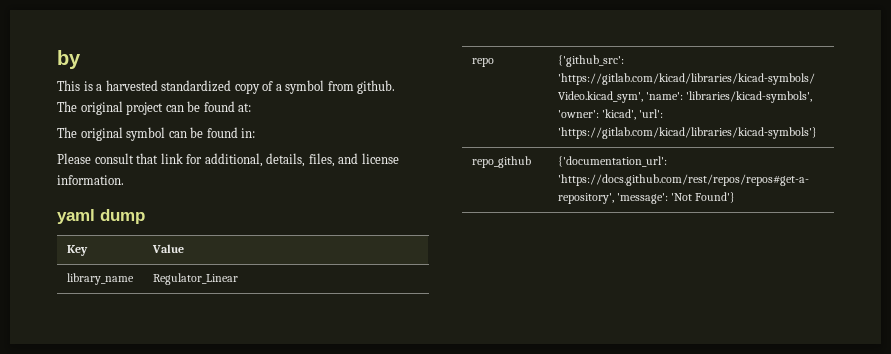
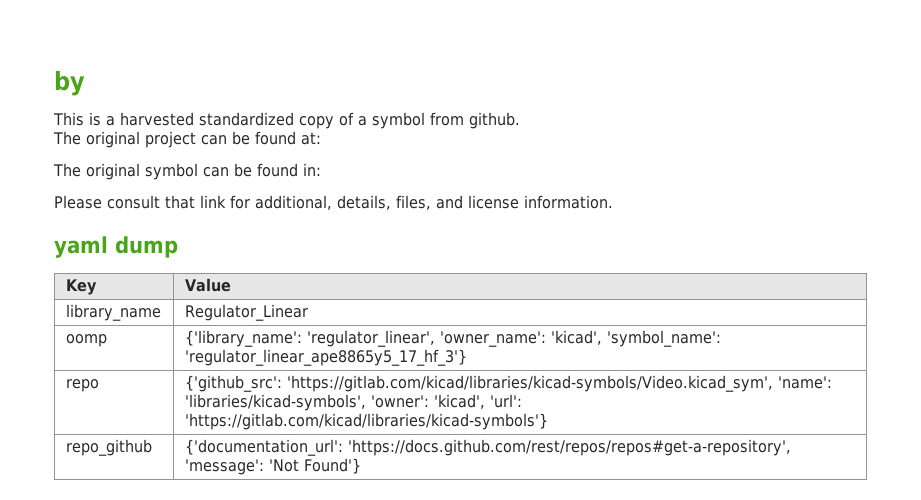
(238, 279) none -> [65,334,107,347] [184,330,721,347] [184,349,467,366] // oomp | {'library_name': 'regulator_linear', 'owner_name': 'kicad', 'symbol_name': 'regulator_linear_ape8865y5_17_hf_3'}

